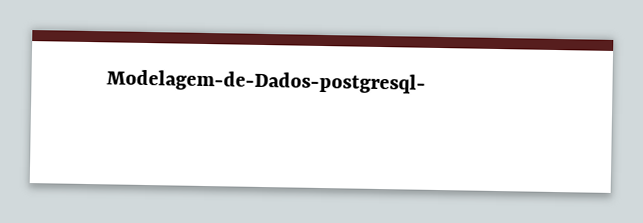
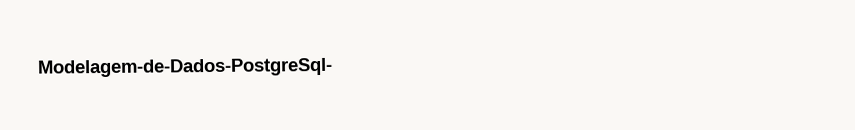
[106,69,426,94] Modelagem-de-Dados-postgresql- -> [37,57,333,78] Modelagem-de-Dados-PostgreSql-

